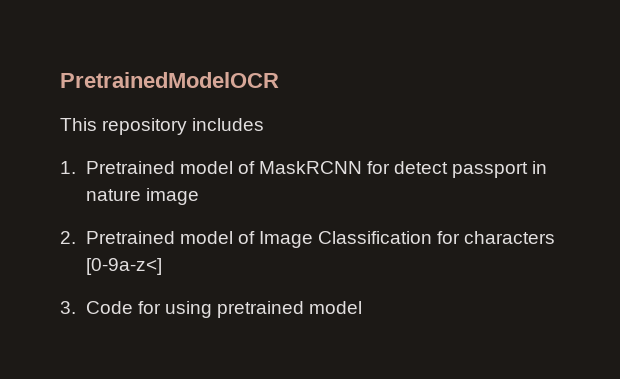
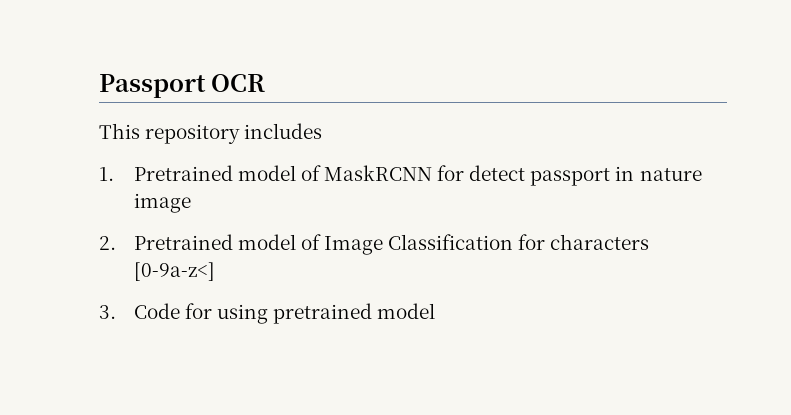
[60,72,279,88] PretrainedModelOCR -> [99,74,266,98] Passport OCR

